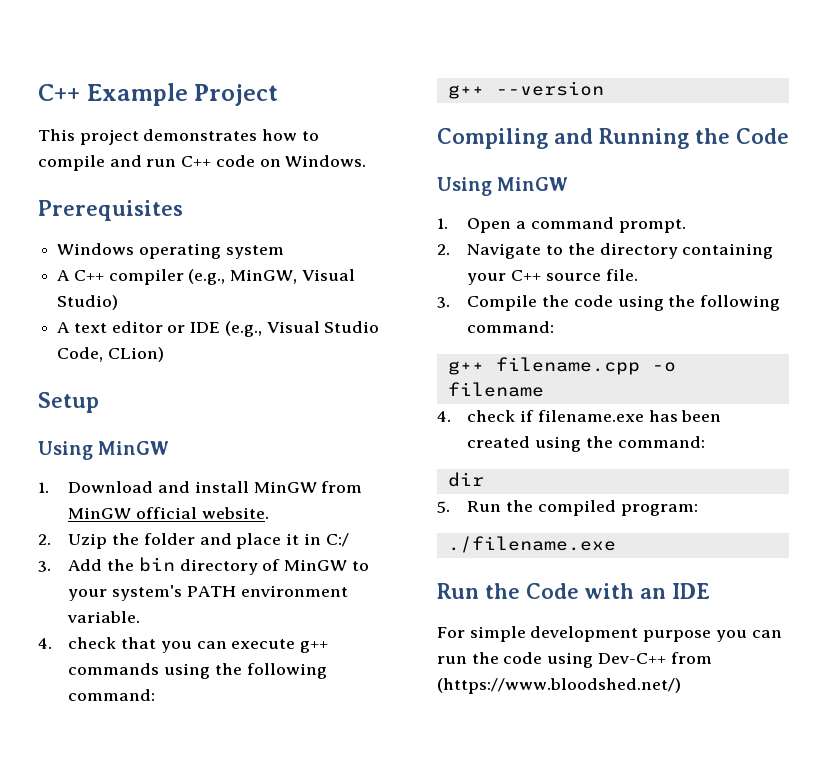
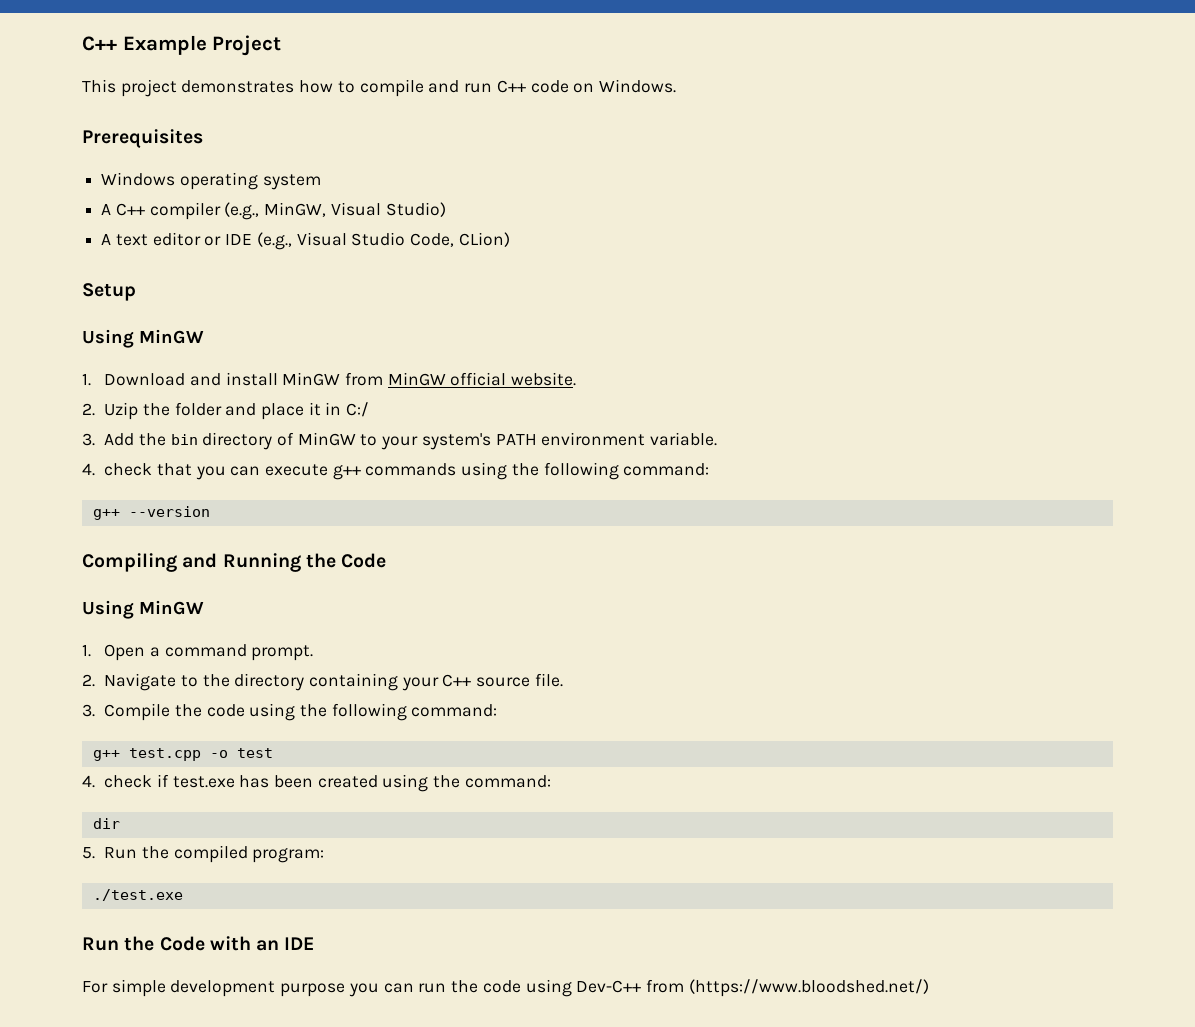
[495,357,676,375] [447,382,544,397] filename.cpp -o filename -> [128,748,273,761] test.cpp -o test
[537,410,644,422] filename.exe -> [172,776,235,788] test.exe
[447,536,616,553] ./filename.exe -> [92,889,183,901] ./test.exe

